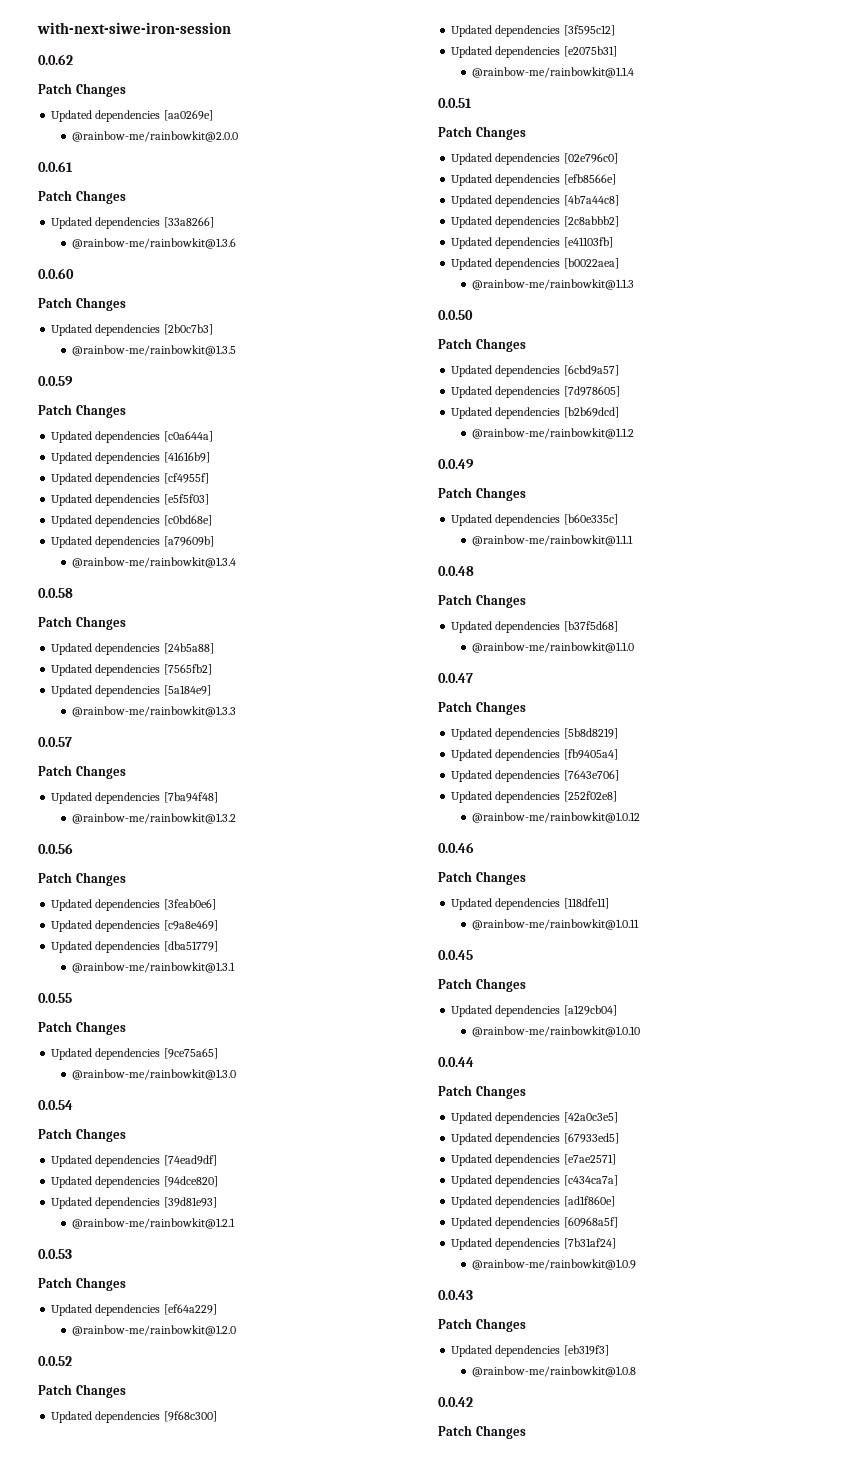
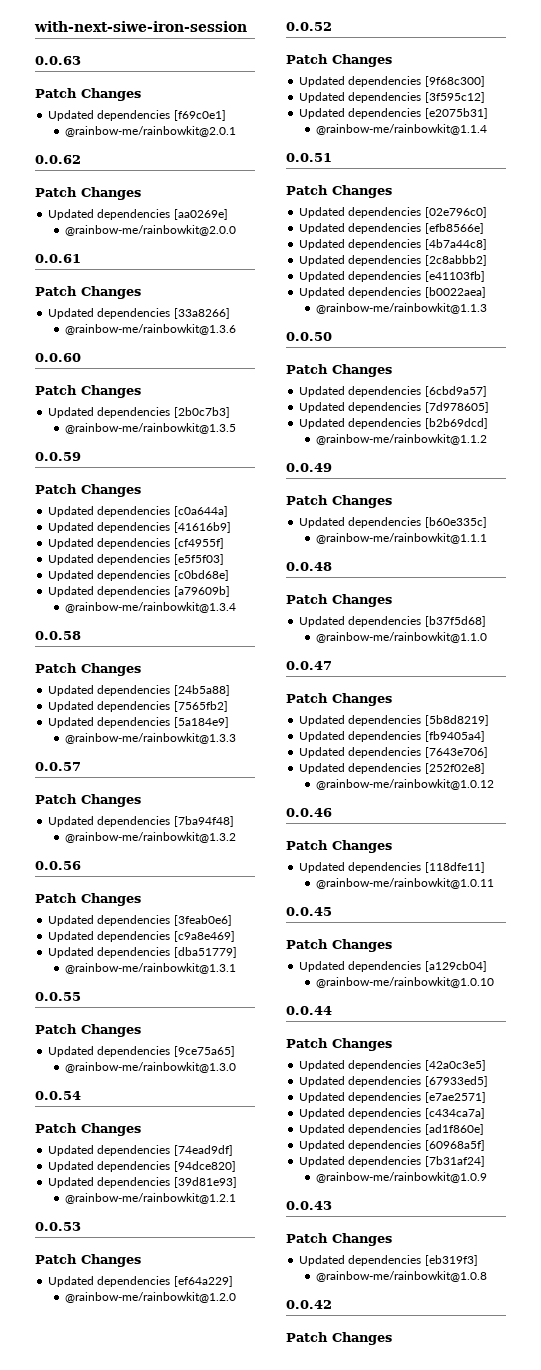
(231, 28) none -> [35,56,81,65] [35,88,141,101] [48,110,226,121] [64,126,236,137] // 0.0.63 // Patch Changes // Updated dependencies [f69c0e1] // @rainbow-me/rainbowkit@2.0.1

